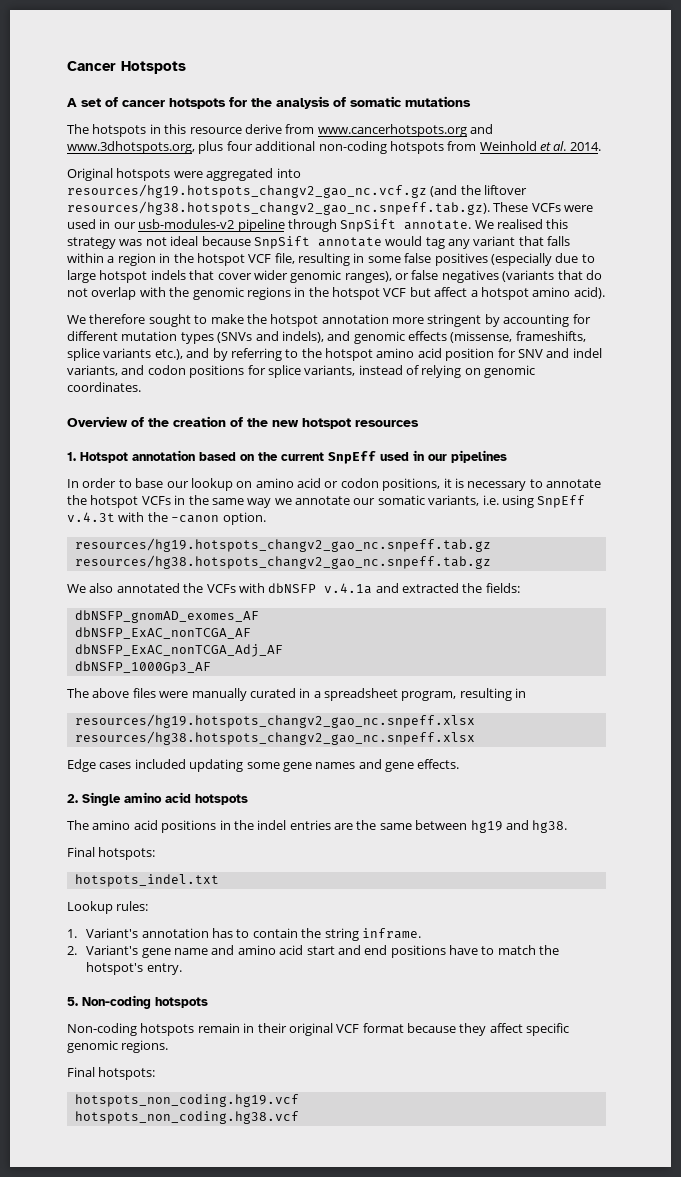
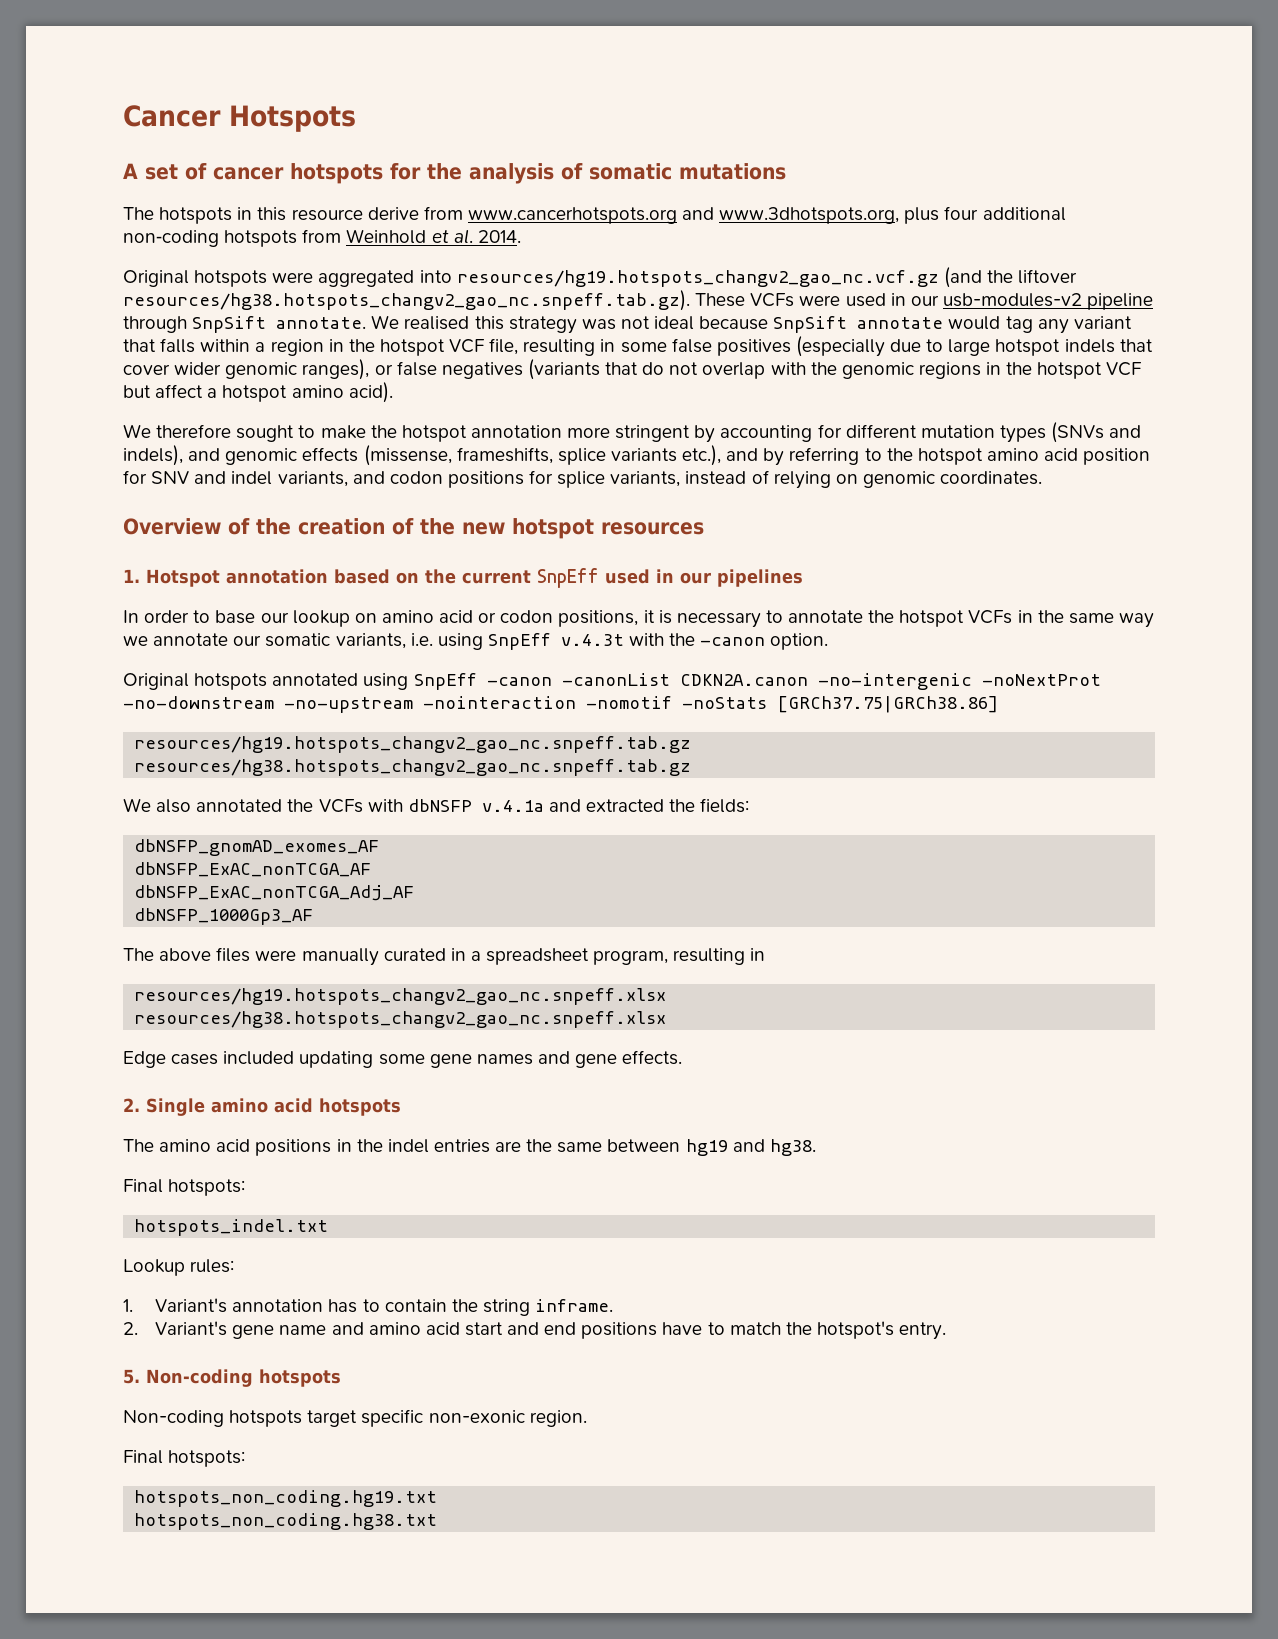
(266, 518) none -> [123,673,1101,690] [123,696,998,713] // Original hotspots annotated using SnpEff -canon -canonList CDKN2A.canon -no-intergenic -noNextProt -no-downstream -no-upstream -nointeraction -nomotif -noStats [GRCh37.75|GRCh38.86]
[197,1023,570,1036] [67,1040,169,1053] [67,1067,156,1080] [74,1094,299,1107] [74,1111,299,1124] remain in their original VCF format because they affect specific genomic regions. // Final hotspots: // hotspots_non_coding.hg19.vcf // hotspots_non_coding.hg38.vcf -> [307,1409,587,1427] [123,1450,246,1467] [134,1490,438,1507] [134,1513,438,1530] target specific non-exonic region. // Final hotspots: // hotspots_non_coding.hg19.txt // hotspots_non_coding.hg38.txt

